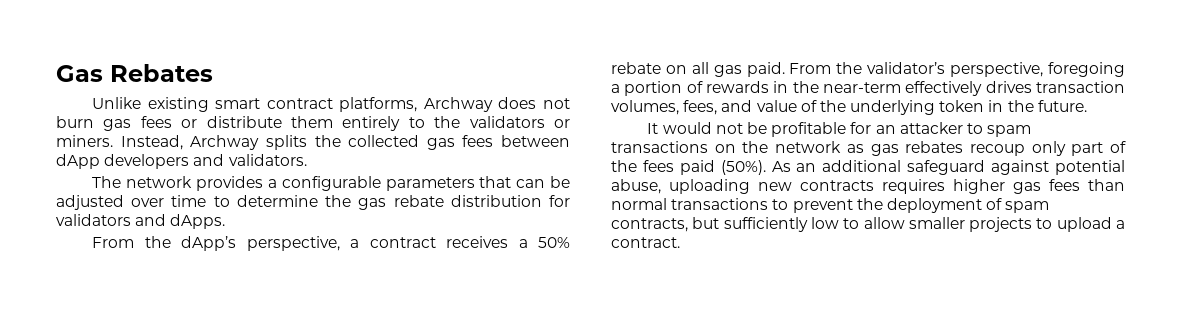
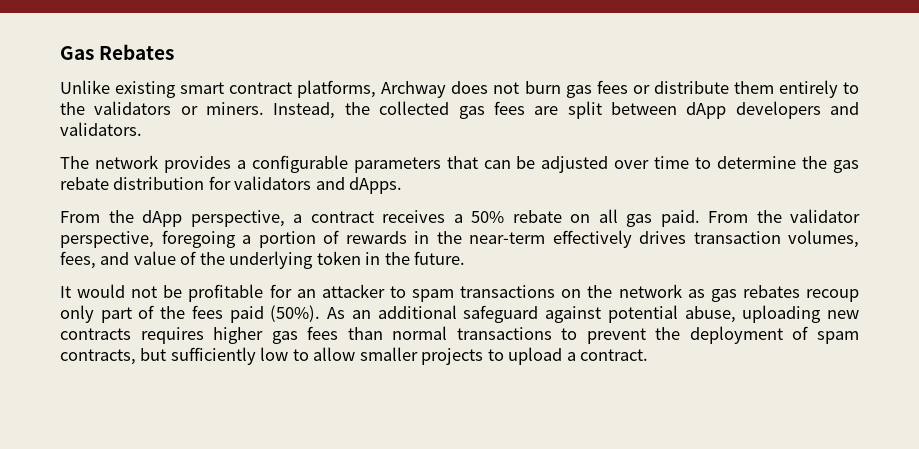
[190,135,307,150] Archway splits -> (336, 110) none
(494, 141) none -> [534,101,602,119] are split
[181,236,237,251] dApp’s -> [142,210,182,227] dApp
[867,62,946,74] validator’s -> [790,209,860,223] validator

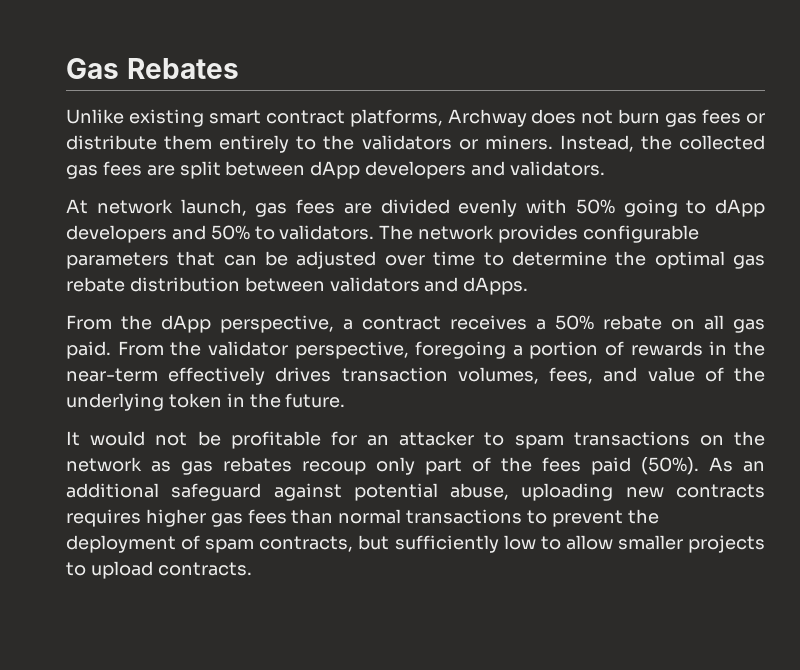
(142, 129) none -> [66,199,765,217] [66,225,375,243] At network launch, gas fees are divided evenly with 50% going to dApp developers and 50% to validators.
[236,160,246,169] a -> (579, 234) none
(828, 162) none -> [654,251,725,269] optimal
[208,176,231,190] for -> [244,277,325,292] between
[566,349,649,361] a contract. -> [157,562,252,576] contracts.

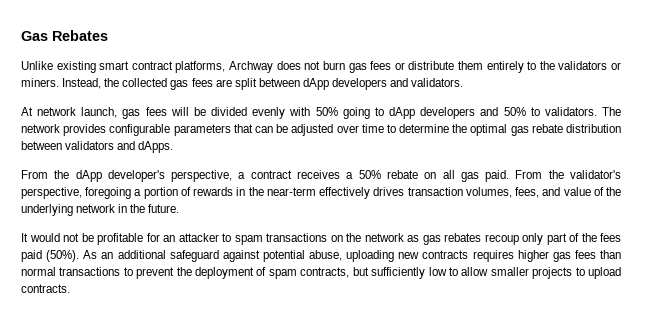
[343,203,372,214] are -> [170,107,206,116] will be
(211, 324) none -> [107,170,165,182] developer's
[207,341,288,356] validator -> [570,170,621,179] validator's
[168,393,222,408] token -> [76,204,116,213] network

